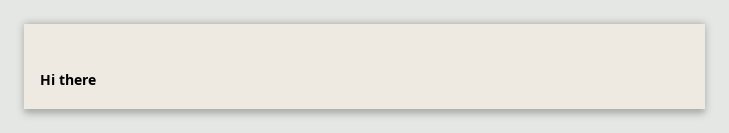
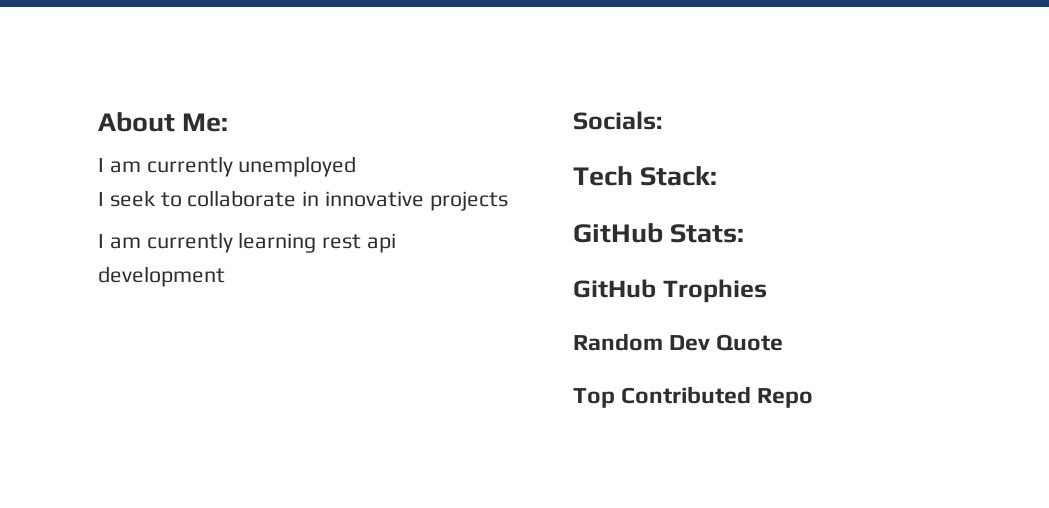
[40,74,96,85] Hi there -> [98,112,229,132] [98,156,357,177] [98,190,508,211] [98,232,397,253] [98,266,225,287] [573,111,662,130] [573,166,718,186] [573,223,745,243] [573,279,767,303] [573,333,784,351] [573,386,814,408] About Me: // I am currently unemployed // I seek to collaborate in innovative projects // I am currently learning rest api development // Socials: // Tech Stack: // GitHub Stats: // GitHub Trophies // Random Dev Quote // Top Contributed Repo

